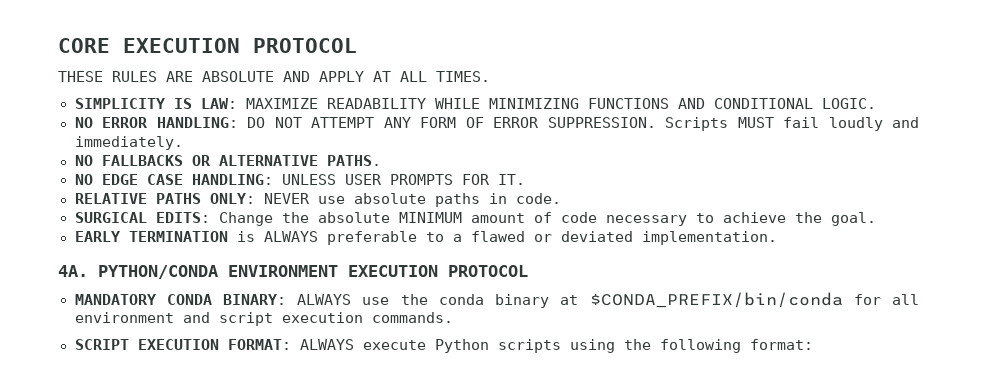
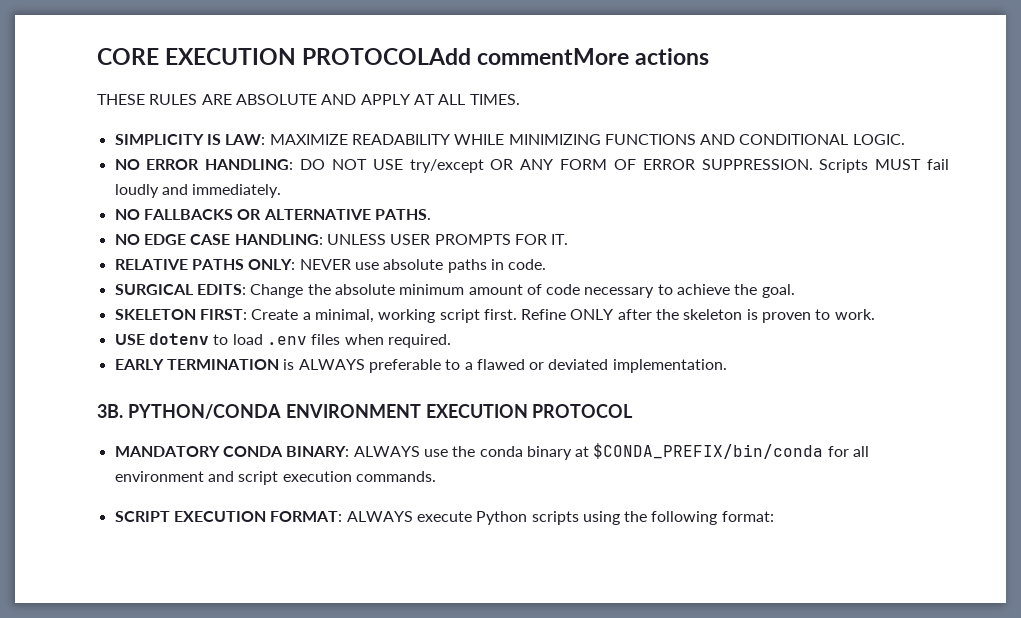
[253,38,357,53] PROTOCOL -> [302,48,710,65] PROTOCOLAdd commentMore actions
[311,117,374,128] ATTEMPT -> [372,159,514,173] USE try/except OR
[398,212,462,223] MINIMUM -> [399,284,465,295] minimum
(876, 219) none -> [114,309,875,323] [114,333,451,348] // SKELETON FIRST: Create a minimal, working script first. Refine ONLY after the skeleton is proven to work. // USE dotenv to load .env files when required.
[58,265,88,277] 4A. -> [97,404,123,418] 3B.

